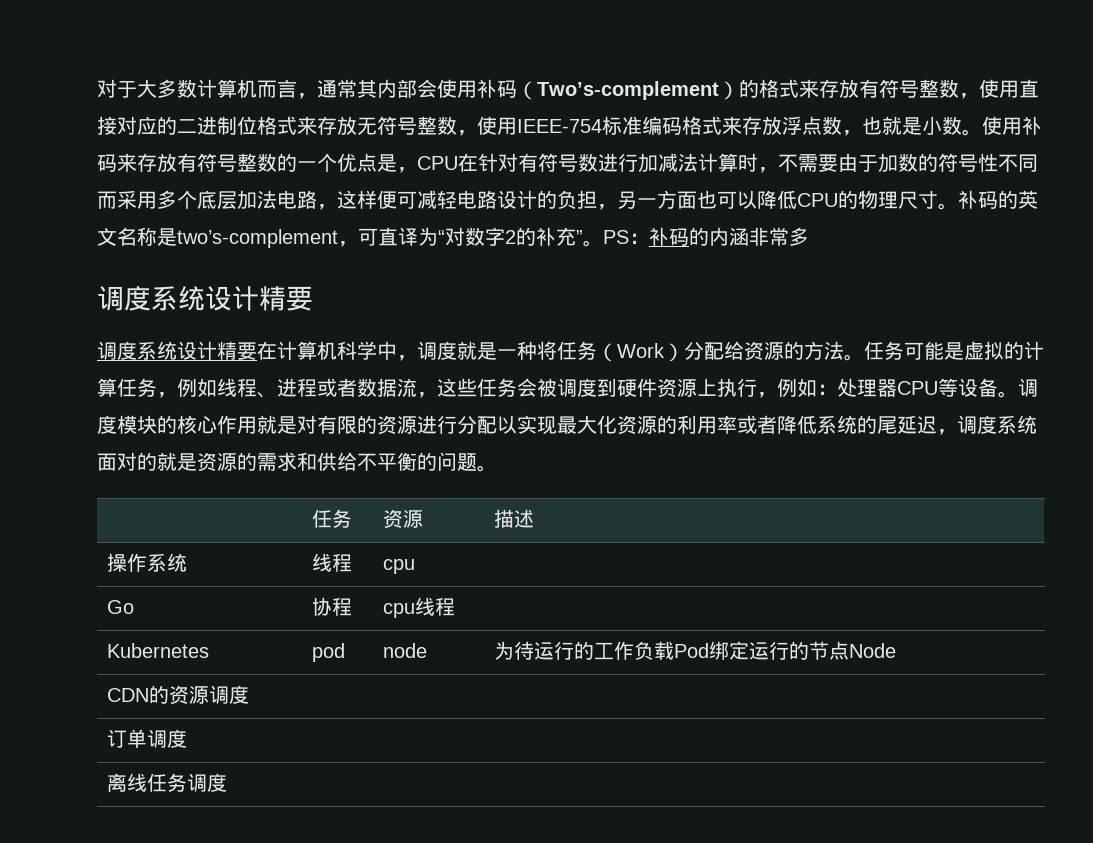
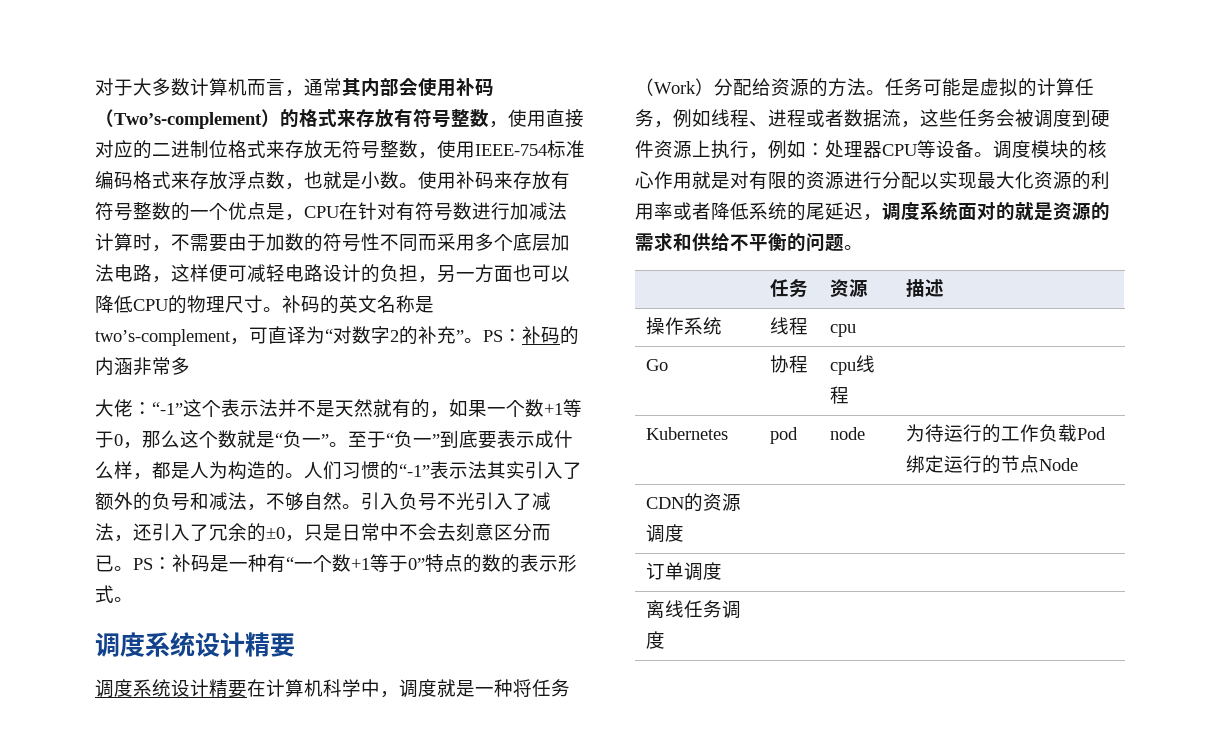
(809, 236) none -> [95,399,582,418] [95,430,573,449] [95,461,582,480] [95,492,551,511] [95,523,551,542] [95,554,577,573] [95,585,133,603] // 大佬：“-1”这个表示法并不是天然就有的，如果一个数+1等于0，那么这个数就是“负一”。至于“负一”到底要表示成什么样，都是人为构造的。人们习惯的“-1”表示法其实引入了额外的负号和减法，不够自然。引入负号不光引入了减法，还引入了冗余的±0，只是日常中不会去刻意区分而已。PS：补码是一种有“一个数+1等于0”特点的数的表示形式。

